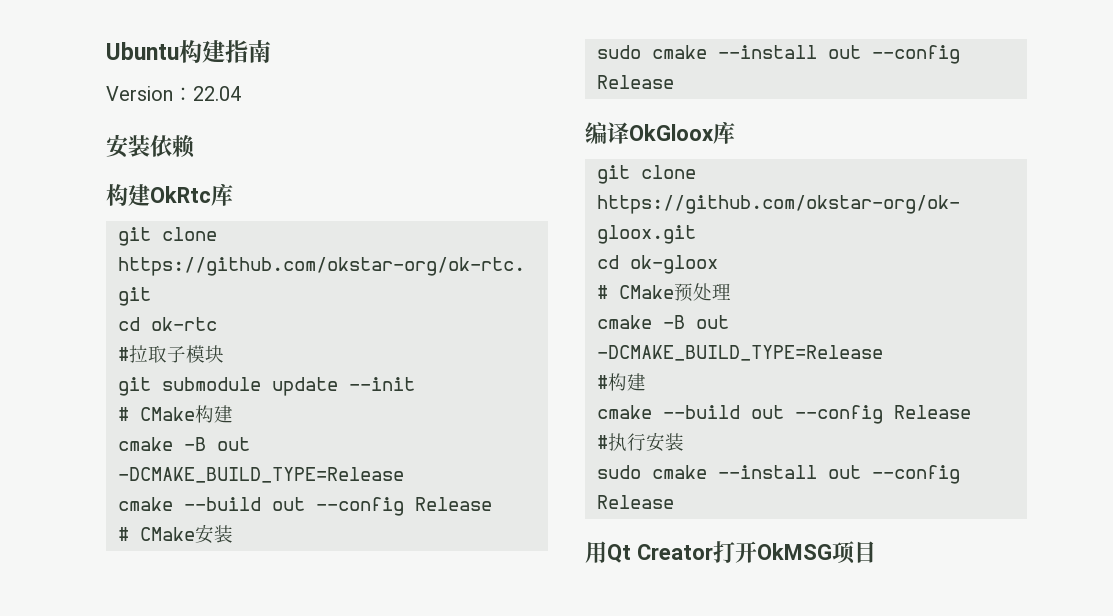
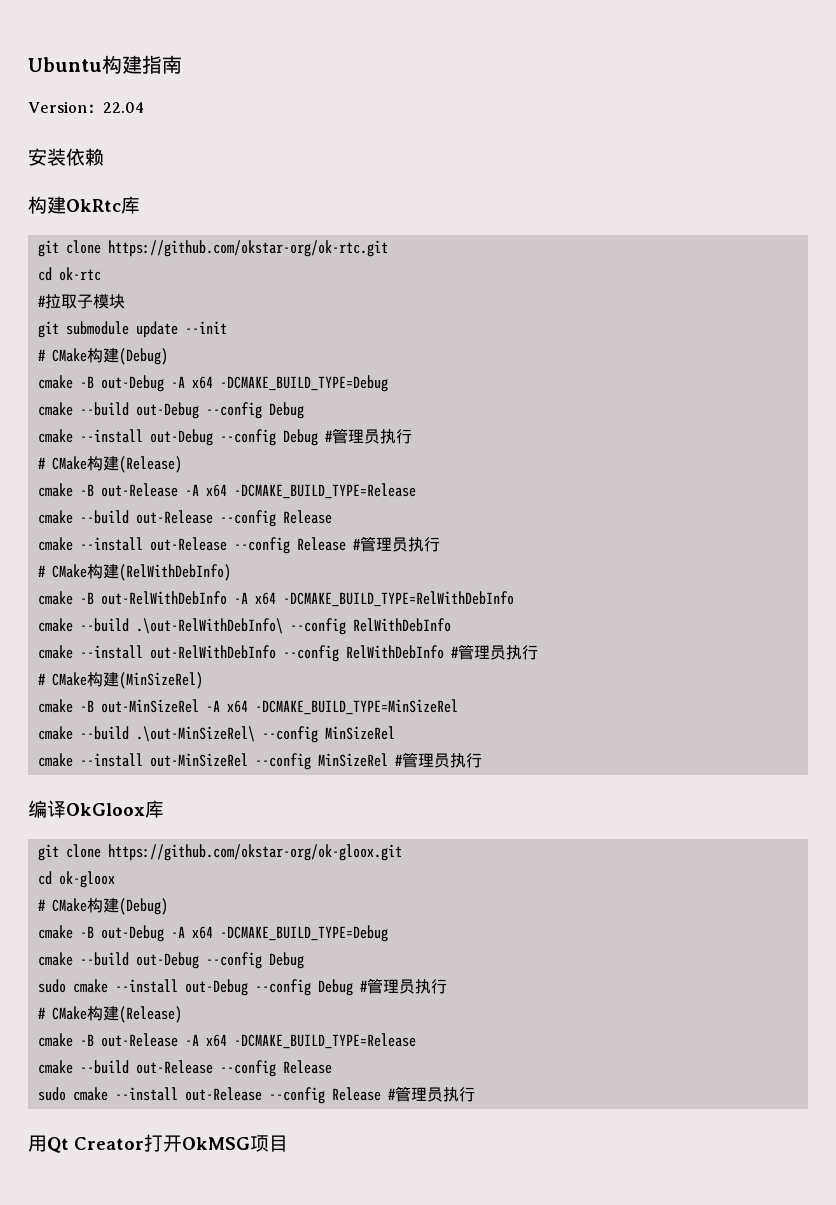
[118,437,250,451] [118,467,404,483] [118,497,492,516] [118,524,233,544] [597,45,960,64] [597,75,674,89] // cmake -B out -DCMAKE_BUILD_TYPE=Release // cmake --build out --config Release // # CMake安装 // sudo cmake --install out --config Release -> [118,348,168,365] [37,375,388,392] [37,402,304,419] [37,428,412,446] [37,456,182,473] [37,483,416,499] [37,510,332,527] [37,536,440,554] [37,564,231,581] [37,591,514,607] [37,618,451,635] [37,644,538,662] [37,672,203,689] [37,699,458,715] [37,726,395,743] [37,752,482,770] (Debug) // cmake -B out-Debug -A x64 -DCMAKE_BUILD_TYPE=Debug // cmake --build out-Debug --config Debug // cmake --install out-Debug --config Debug #管理员执行 // # CMake构建(Release) // cmake -B out-Release -A x64 -DCMAKE_BUILD_TYPE=Release // cmake --build out-Release --config Release // cmake --install out-Release --config Release #管理员执行 // # CMake构建(RelWithDebInfo) // cmake -B out-RelWithDebInfo -A x64 -DCMAKE_BUILD_TYPE=RelWithDebInfo // cmake --build .\out-RelWithDebInfo\ --config RelWithDebInfo // cmake --install out-RelWithDebInfo --config RelWithDebInfo #管理员执行 // # CMake构建(MinSizeRel) // cmake -B out-MinSizeRel -A x64 -DCMAKE_BUILD_TYPE=MinSizeRel // cmake --build .\out-MinSizeRel\ --config MinSizeRel // cmake --install out-MinSizeRel --config MinSizeRel #管理员执行
[674,283,731,302] [597,315,729,329] [597,345,883,361] [597,373,646,391] [597,405,971,424] [597,432,684,452] [597,465,960,484] [597,495,674,509] 预处理 // cmake -B out -DCMAKE_BUILD_TYPE=Release // #构建 // cmake --build out --config Release // #执行安装 // sudo cmake --install out --config Release -> [86,898,168,915] [37,925,388,942] [37,952,304,969] [37,978,447,996] [37,1006,182,1023] [37,1033,416,1049] [37,1060,332,1077] [37,1086,475,1104] 构建(Debug) // cmake -B out-Debug -A x64 -DCMAKE_BUILD_TYPE=Debug // cmake --build out-Debug --config Debug // sudo cmake --install out-Debug --config Debug #管理员执行 // # CMake构建(Release) // cmake -B out-Release -A x64 -DCMAKE_BUILD_TYPE=Release // cmake --build out-Release --config Release // sudo cmake --install out-Release --config Release #管理员执行

